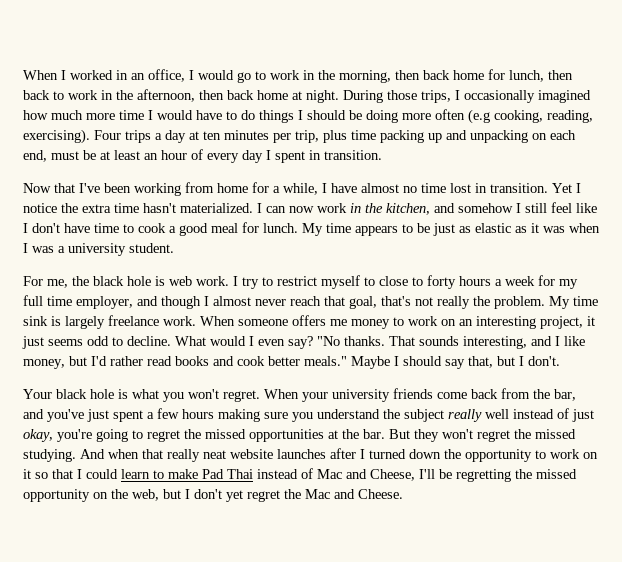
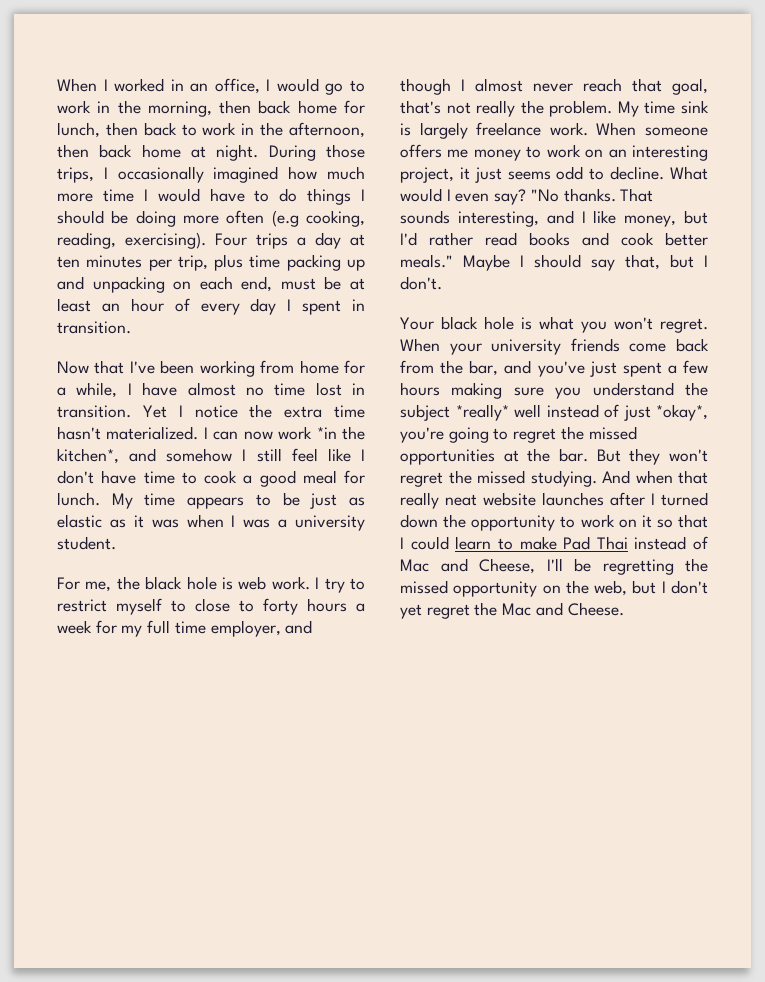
[350,203,430,215] in the kitchen, -> [316,426,366,440] [57,448,119,464] *in the kitchen*,
[448,409,482,422] really -> [455,404,509,421] *really*
[23,429,53,442] okay, -> [656,404,708,421] *okay*,

